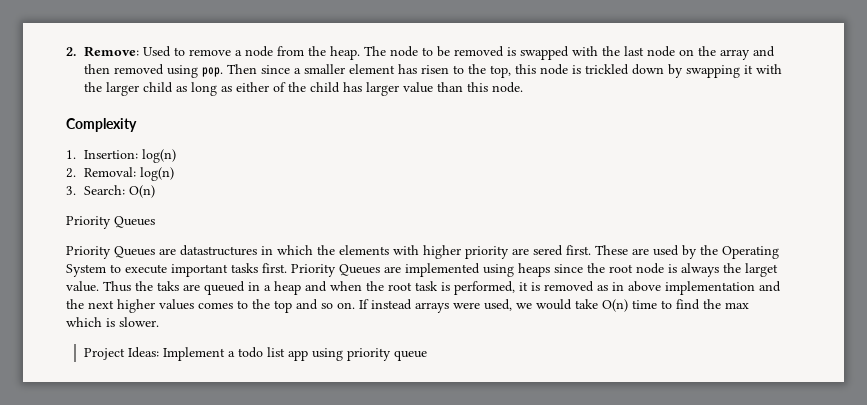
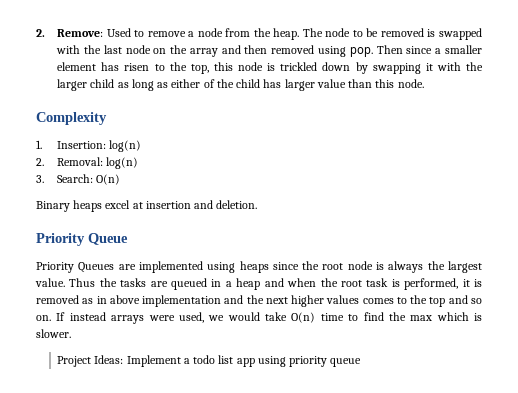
[66,216,155,229] [66,245,779,259] [66,263,287,277] Priority Queues // Priority Queues are datastructures in which the elements with higher priority are sered first. These are used by the Operating System to execute important tasks first. -> [36,200,258,212] [36,233,128,246] Binary heaps excel at insertion and deletion. // Priority Queue //
[745,263,778,277] larget -> [448,261,483,273] largest
[157,281,179,291] taks -> [120,278,147,287] tasks

